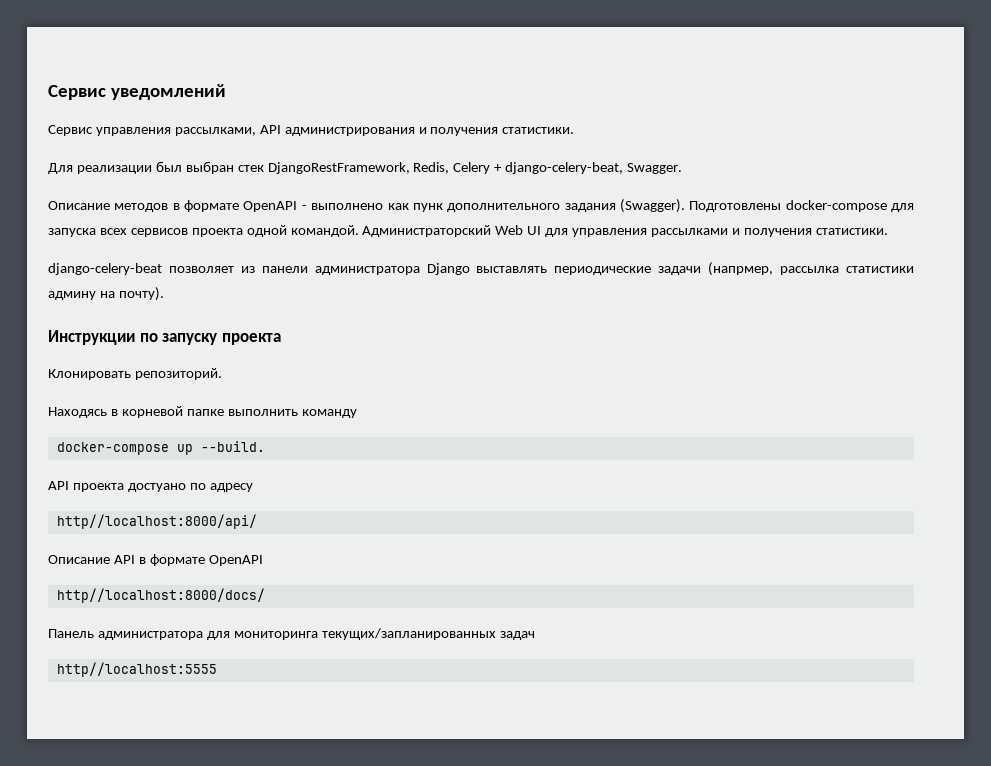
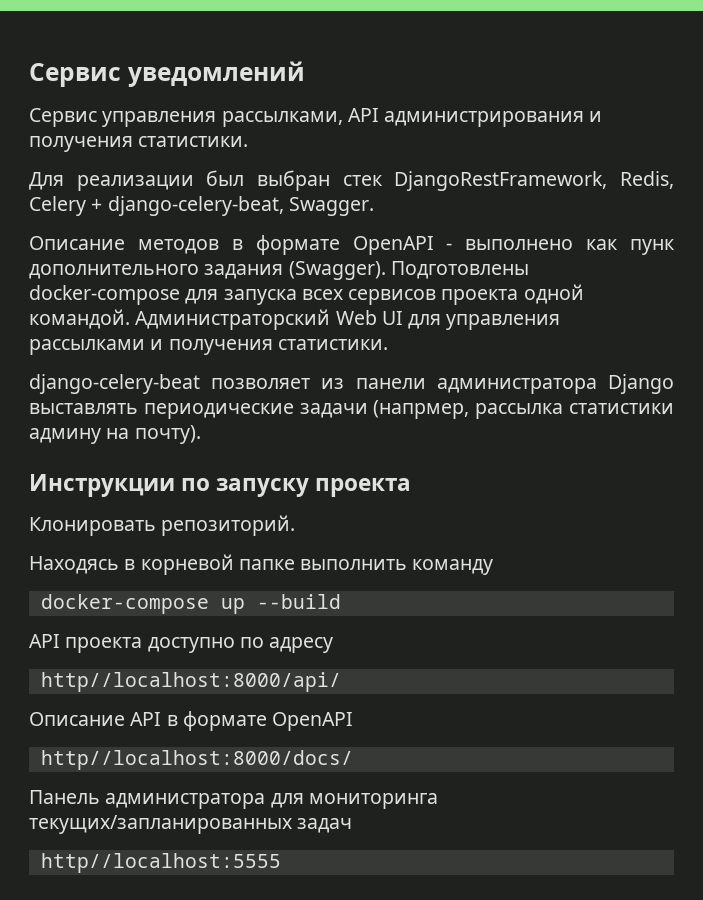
[200,441,265,452] --build. -> [256,594,341,609] --build
[127,483,186,492] достуано -> [147,637,235,653] доступно

